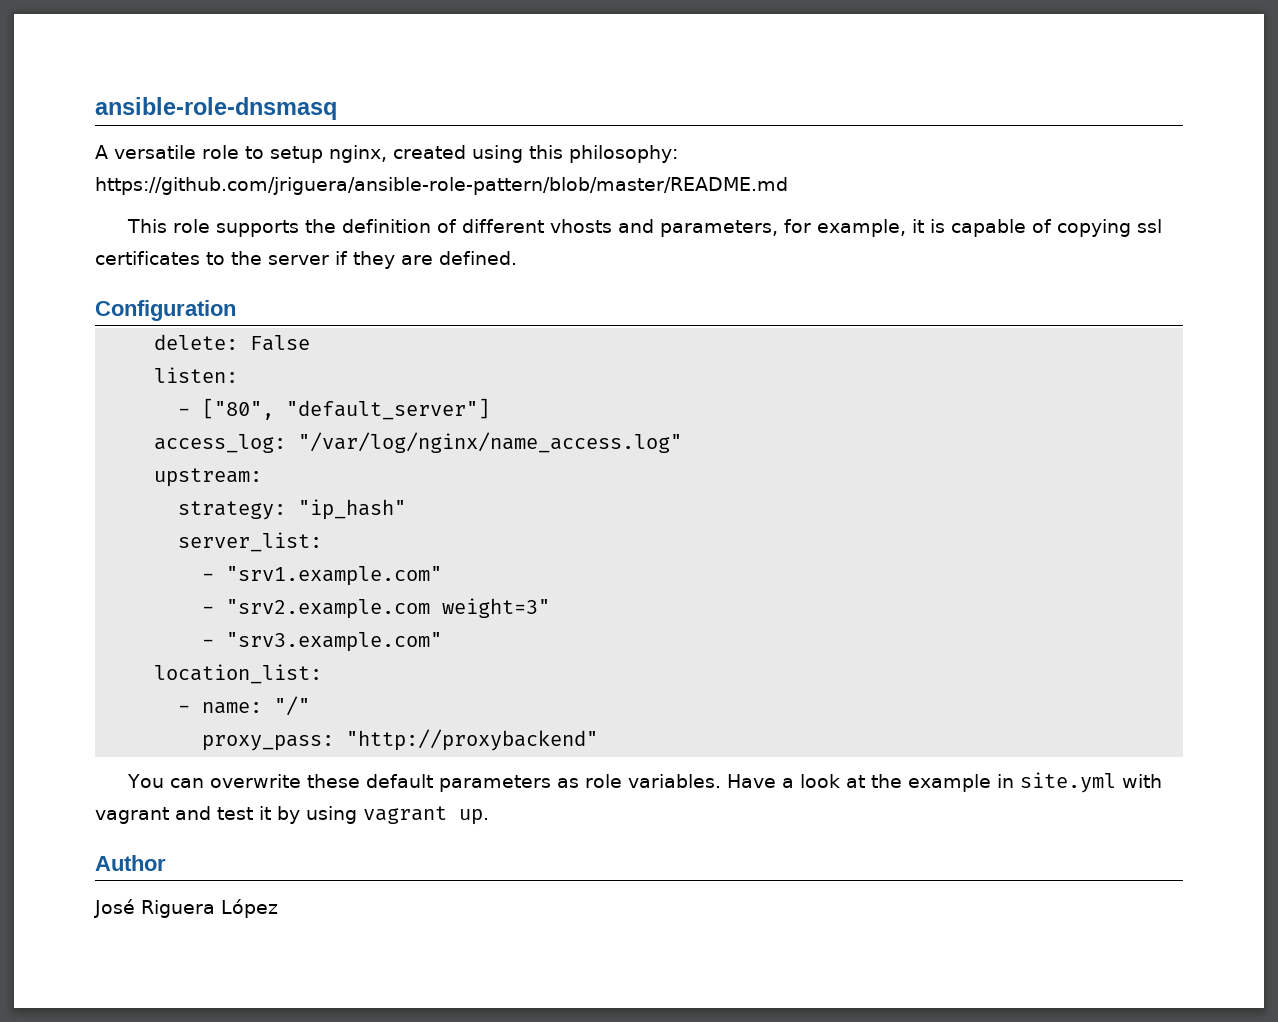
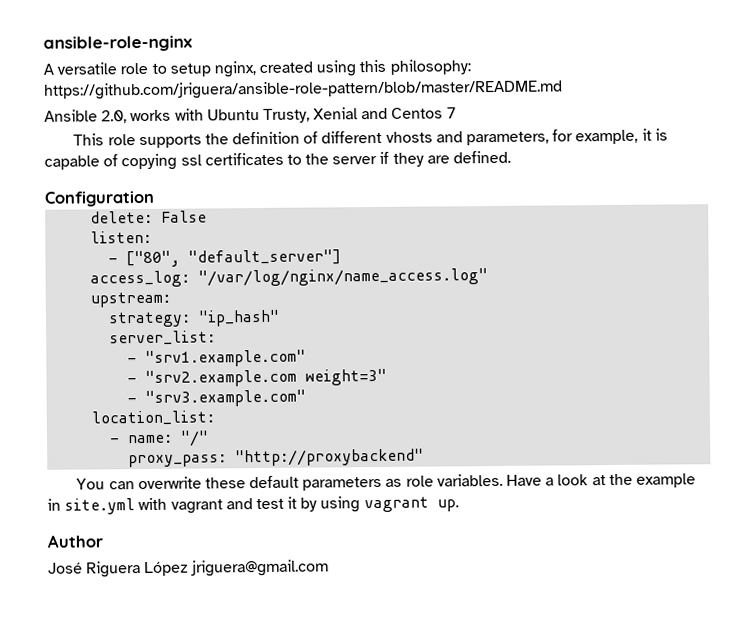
[95,97,337,120] ansible-role-dnsmasq -> [43,35,193,52] ansible-role-nginx
(788, 186) none -> [44,107,456,124] // Ansible 2.0, works with Ubuntu Trusty, Xenial and Centos 7
(278, 908) none -> [190,559,329,577] jriguera@gmail.com

